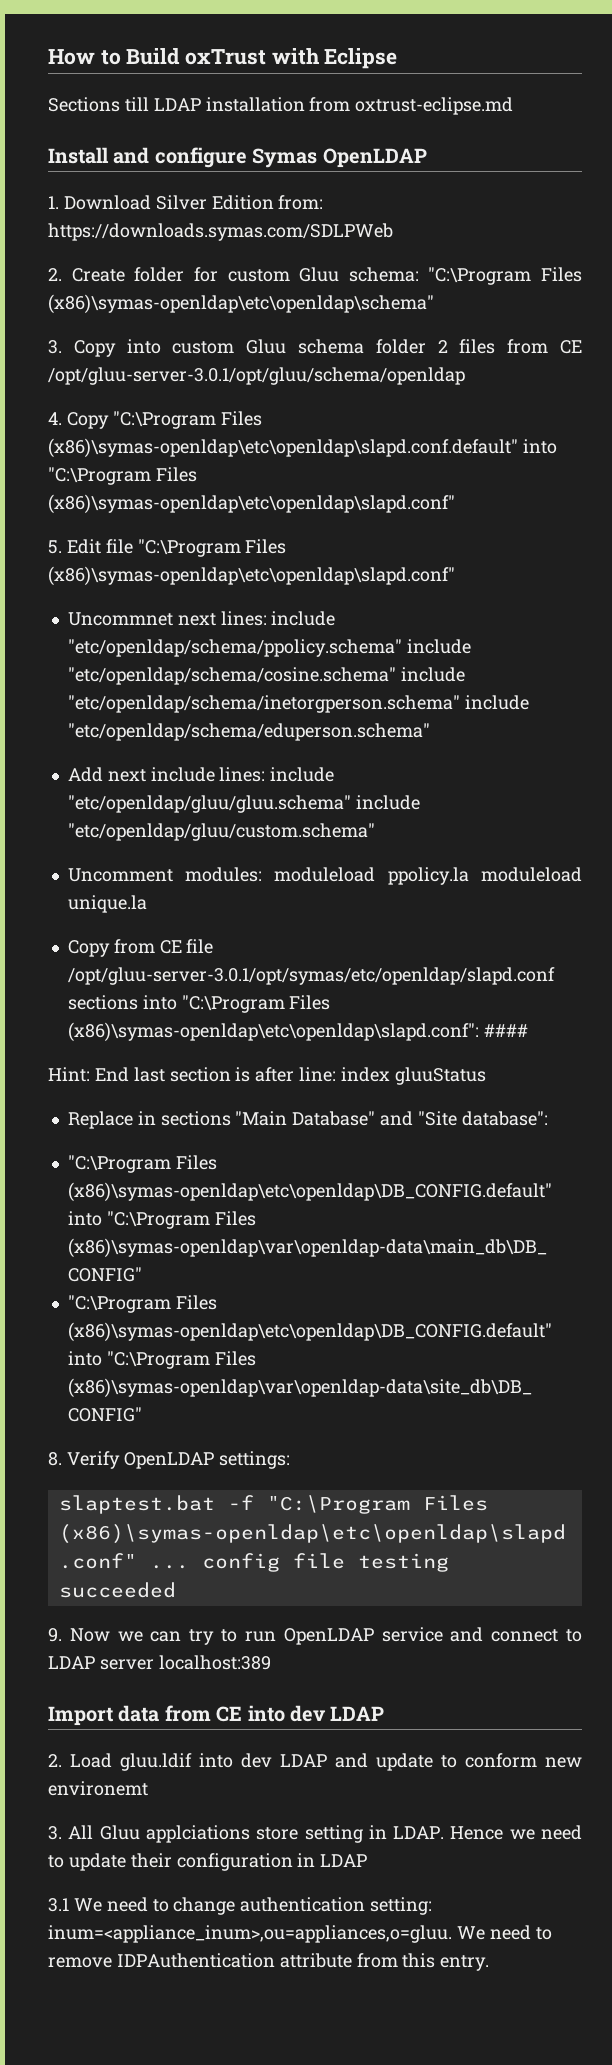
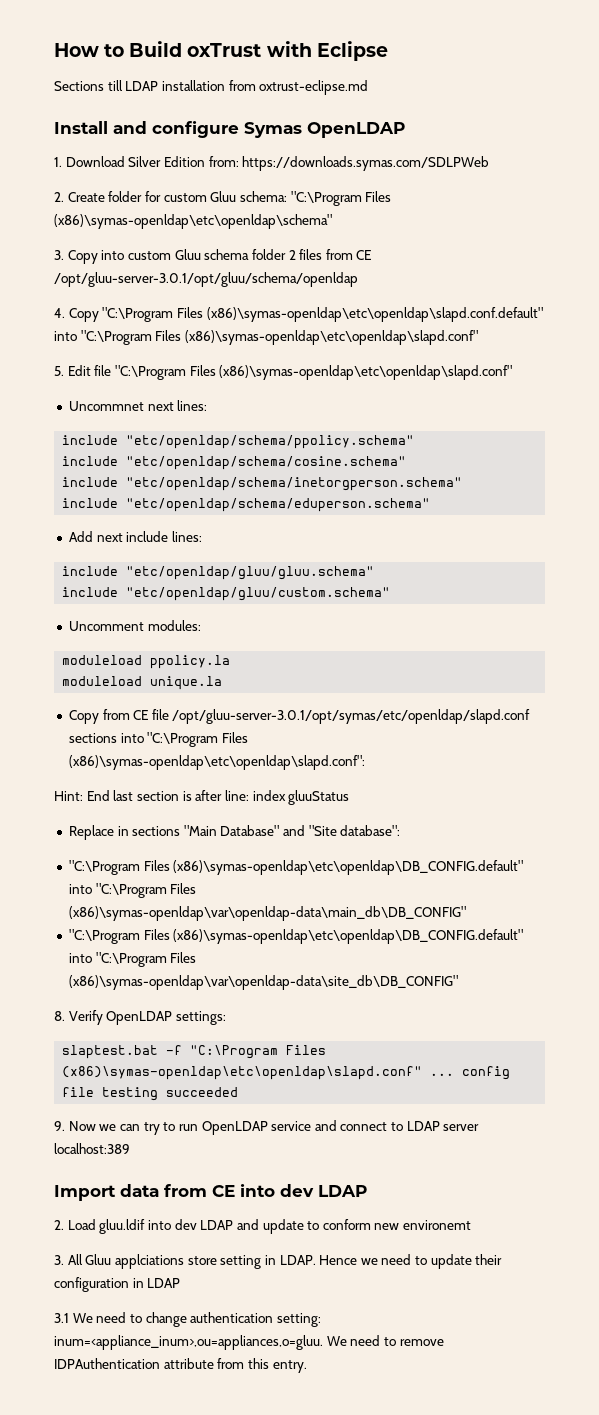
(267, 618) none -> (208, 405) //
(402, 648) none -> (415, 442) //
(396, 676) none -> (407, 463) //
(460, 704) none -> (463, 484) //
(266, 774) none -> (202, 536) //
(351, 804) none -> (375, 573) //
(263, 874) none -> (201, 625) //
(469, 876) none -> (231, 662) //
[483,1024,528,1037] #### -> (365, 762) none

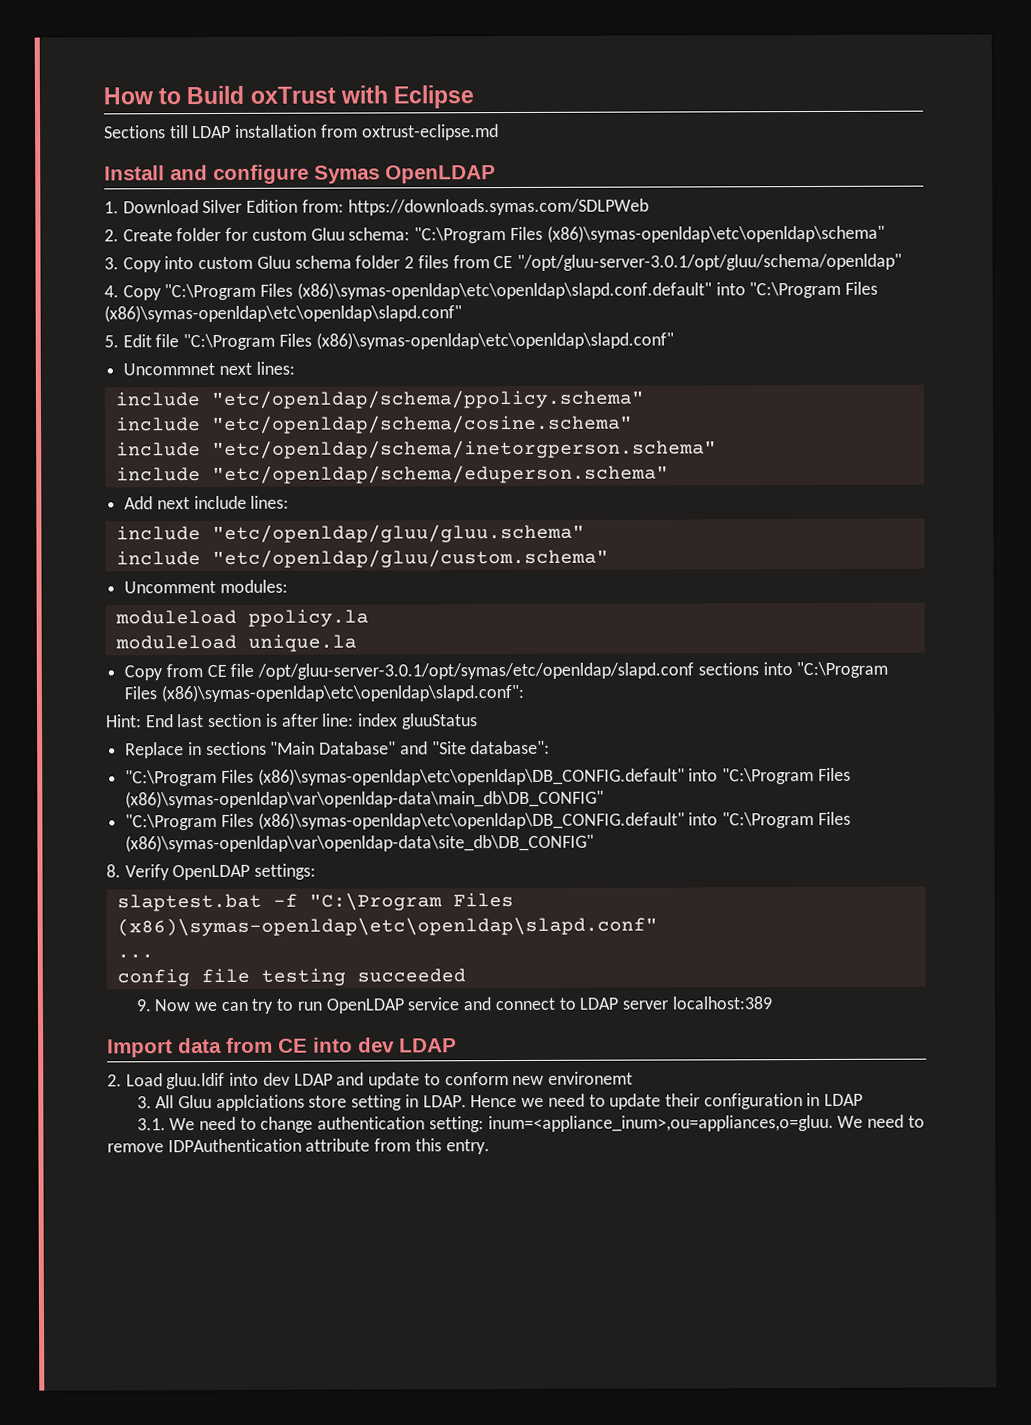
[54,272,358,287] /opt/gluu-server-3.0.1/opt/gluu/schema/openldap -> [516,253,902,271] "/opt/gluu-server-3.0.1/opt/gluu/schema/openldap"
(423, 1073) none -> (658, 926) //
(455, 1074) none -> (154, 956) //
[54,1313,69,1323] 3.1 -> [136,1118,166,1131] 3.1.

